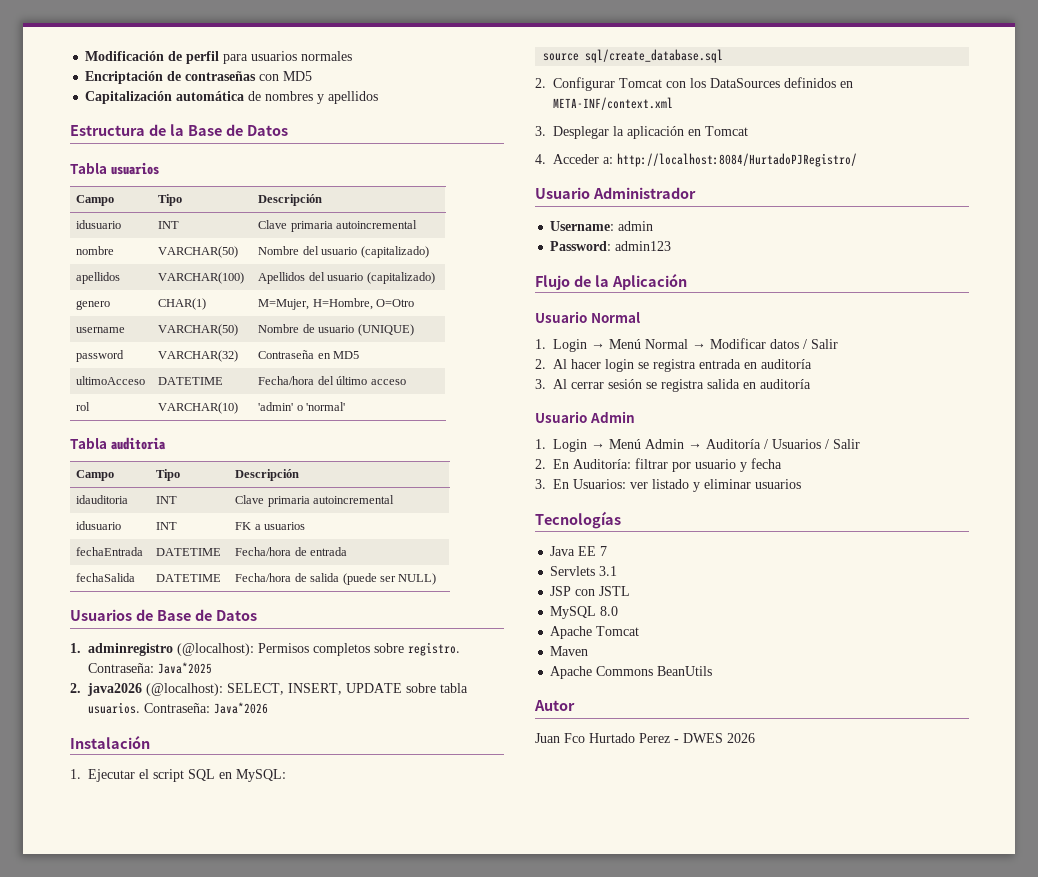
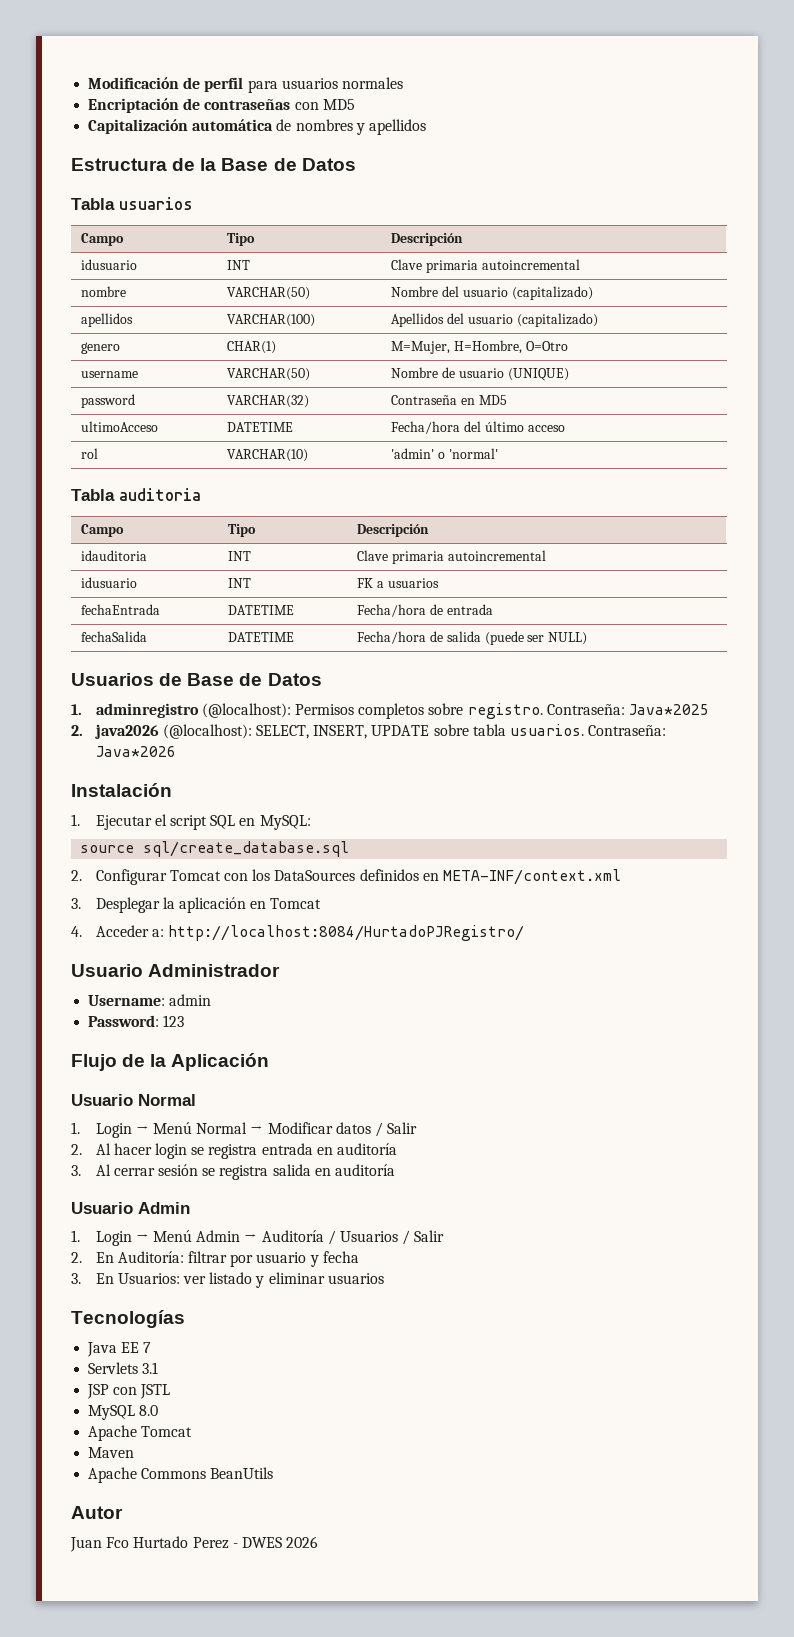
[615,241,672,251] admin123 -> [163,1015,185,1027] 123

